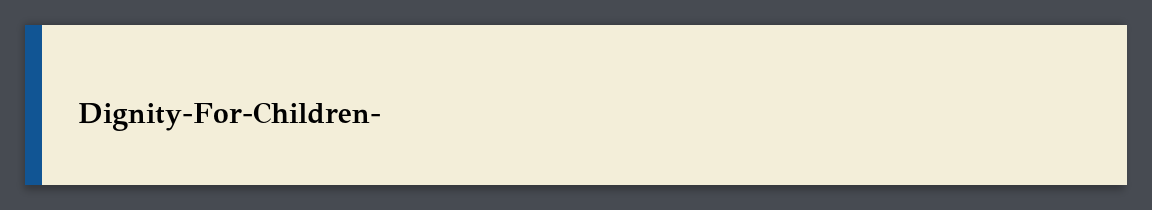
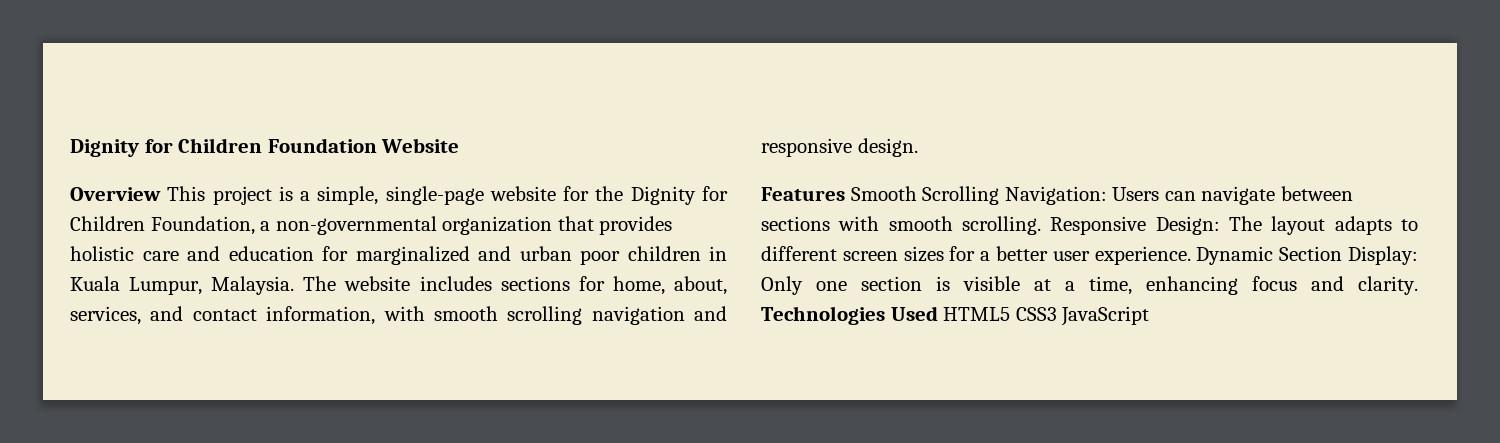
[78,102,381,131] Dignity-For-Children- -> [70,138,460,157] [70,186,728,205] [70,216,673,235] [70,246,727,265] [70,276,728,295] [70,306,727,325] [761,138,918,157] [761,186,1353,205] [761,216,1418,235] [761,246,1418,265] [761,276,1418,295] [761,306,1150,326] Dignity for Children Foundation Website // Overview This project is a simple, single-page website for the Dignity for Children Foundation, a non-governmental organization that provides holistic care and education for marginalized and urban poor children in Kuala Lumpur, Malaysia. The website includes sections for home, about, services, and contact information, with smooth scrolling navigation and responsive design. // Features Smooth Scrolling Navigation: Users can navigate between sections with smooth scrolling. Responsive Design: The layout adapts to different screen sizes for a better user experience. Dynamic Section Display: Only one section is visible at a time, enhancing focus and clarity. Technologies Used HTML5 CSS3 JavaScript

